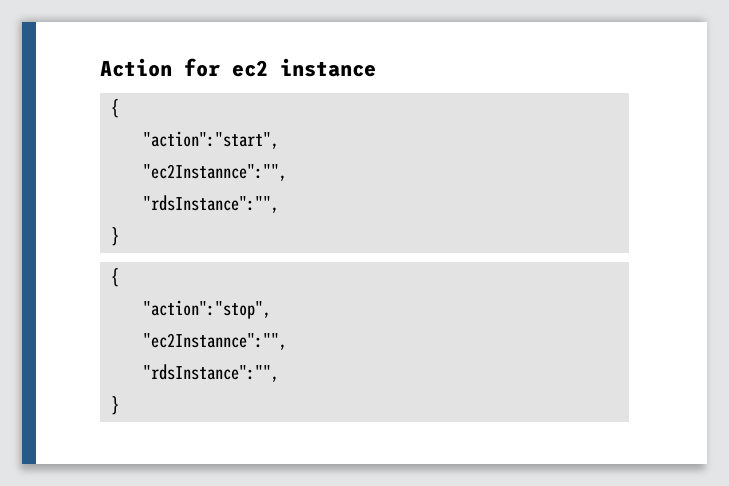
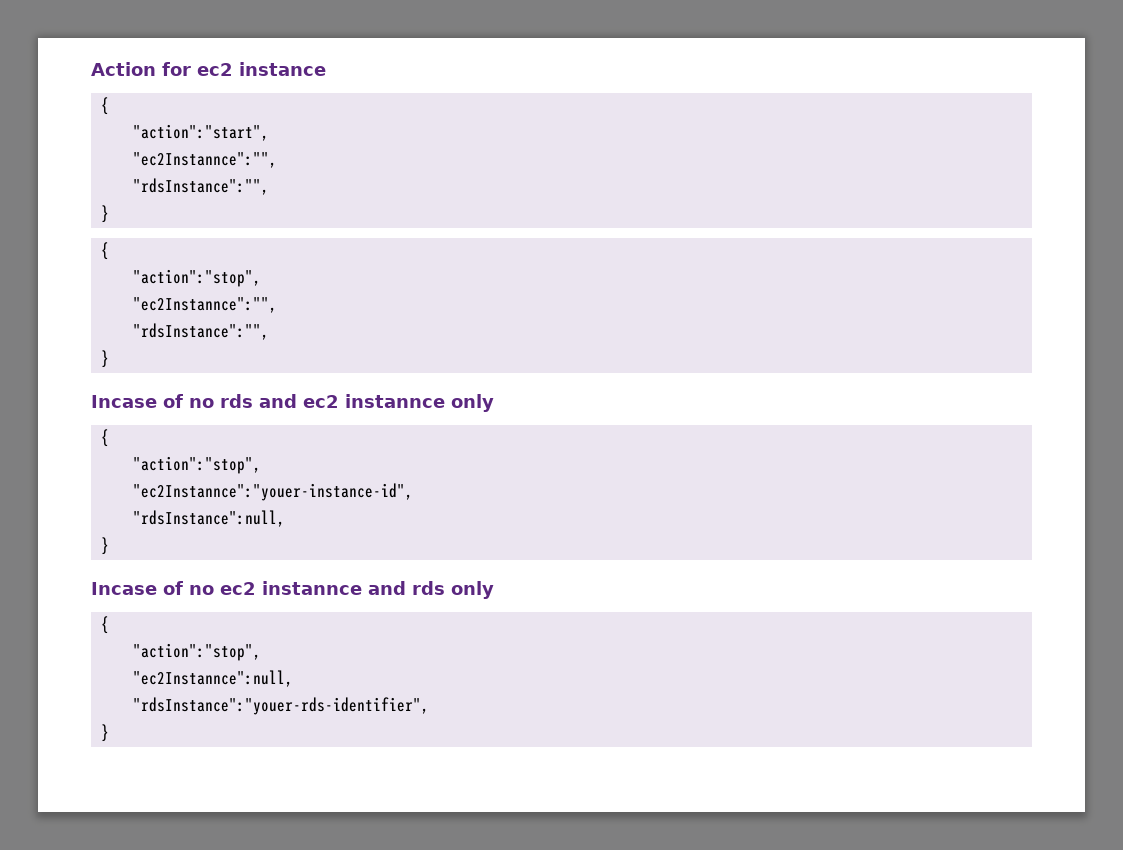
(120, 405) none -> [91,394,494,412] [100,429,109,447] [132,456,261,474] [132,483,413,501] [132,510,285,527] [100,537,109,555] [91,581,494,599] [100,616,109,634] [132,643,261,661] [132,670,293,687] [132,697,429,715] [100,724,109,742] // Incase of no rds and ec2 instannce only // { // "action":"stop", // "ec2Instannce":"youer-instance-id", // "rdsInstance":null, // } // Incase of no ec2 instannce and rds only // { // "action":"stop", // "ec2Instannce":null, // "rdsInstance":"youer-rds-identifier", // }

